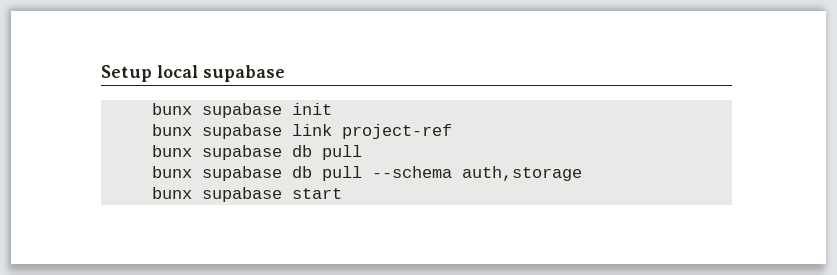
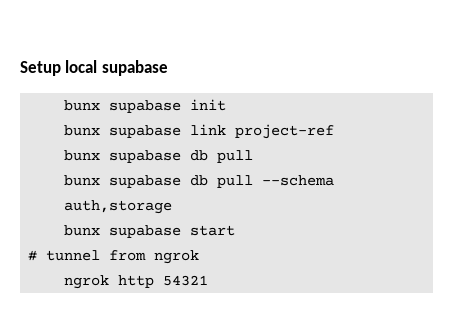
(342, 193) none -> [28,250,200,264] [64,275,209,289] // # tunnel from ngrok // ngrok http 54321

